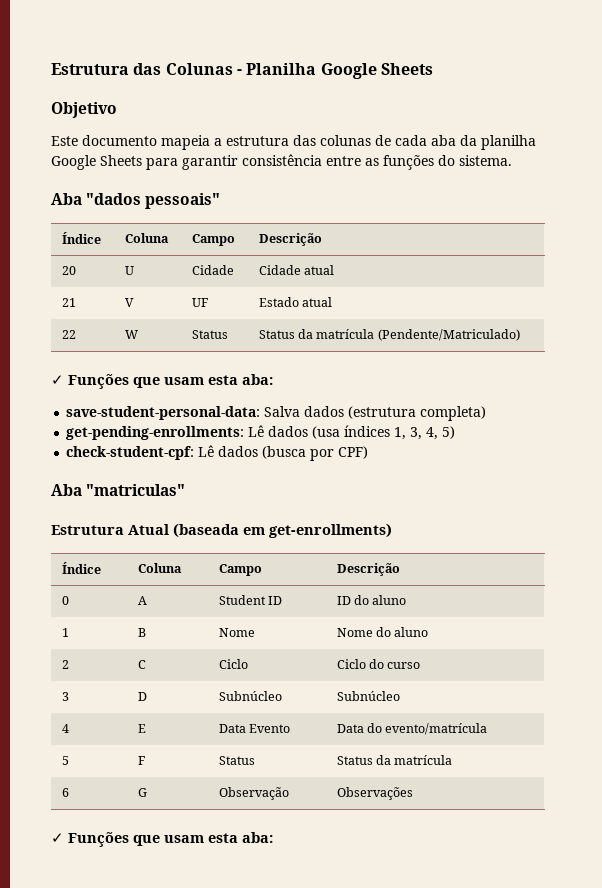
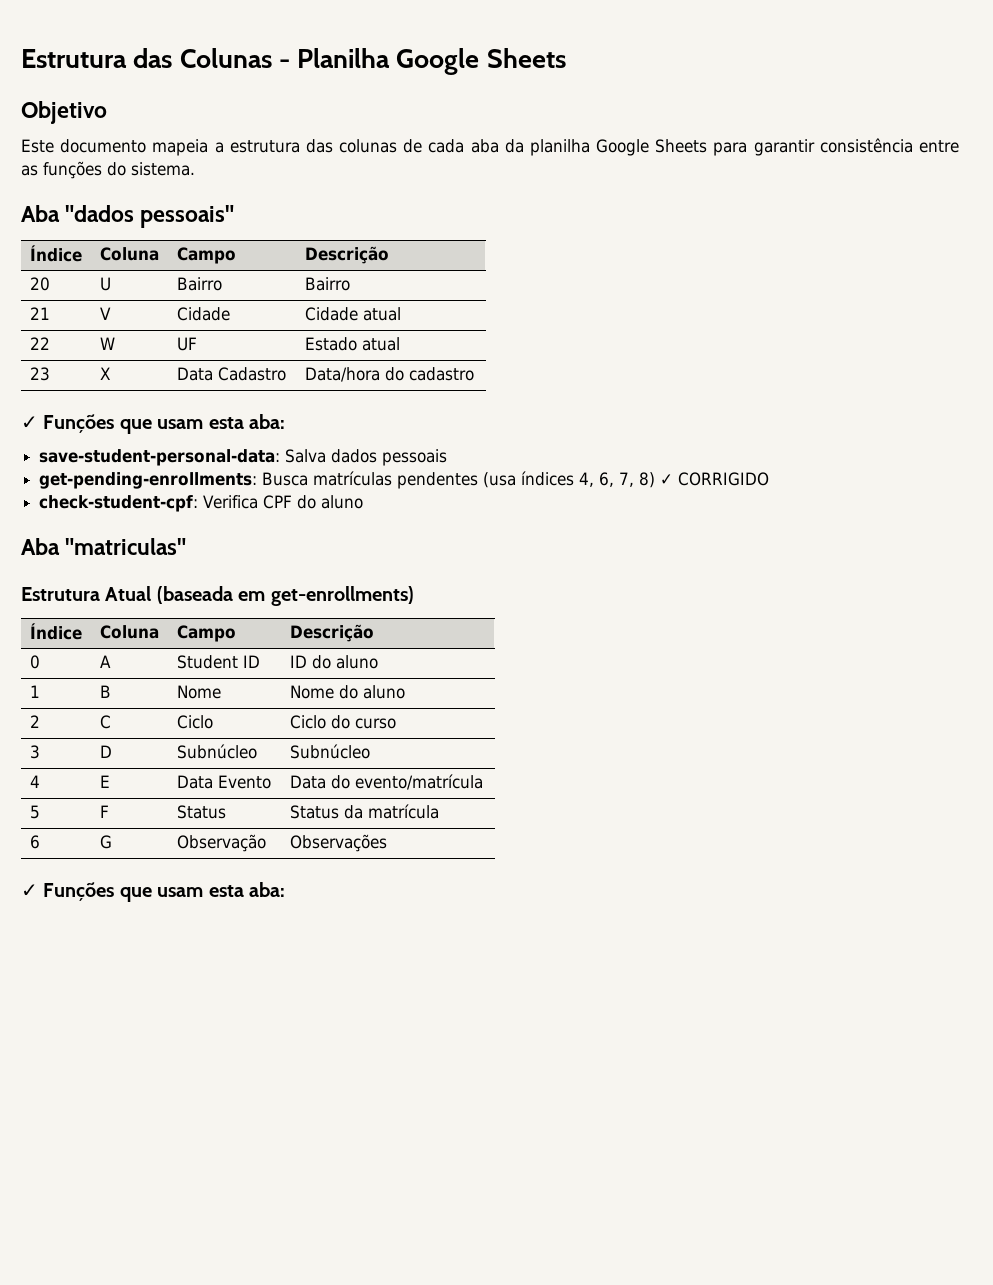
(134, 270) none -> [176,277,222,291] [304,277,350,291] [29,307,50,320] [99,307,111,320] | Bairro | Bairro // 21 | V
[61,298,76,307] [124,298,134,307] 21 | V -> [29,337,50,350] [99,337,115,350] 22 | W
[61,330,76,339] [124,330,138,339] [191,330,228,339] [258,329,520,341] 22 | W | Status | Status da matrícula (Pendente/Matriculado) -> [29,367,50,381] [99,367,110,380] [176,367,286,381] [304,367,474,382] 23 | X | Data Cadastro | Data/hora do cadastro
[348,406,487,421] (estrutura completa) -> [382,449,448,466] pessoais
[248,425,456,440] [66,445,369,461] Lê dados (usa índices 1, 3, 4, 5) // check-student-cpf: Lê dados (busca por CPF) -> [262,471,770,489] [39,495,364,512] Busca matrículas pendentes (usa índices 4, 6, 7, 8) ✓ CORRIGIDO // check-student-cpf: Verifica CPF do aluno

